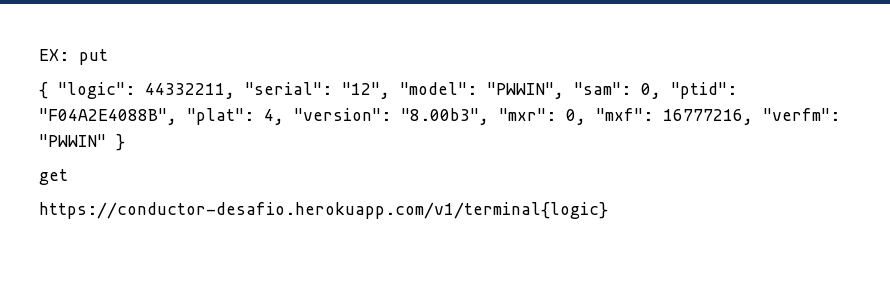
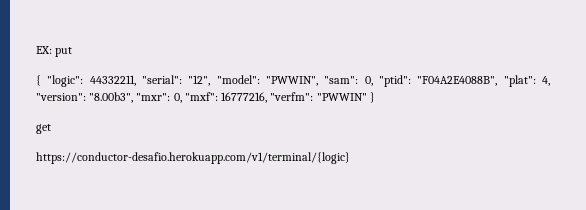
[39,202,608,219] https://conductor-desafio.herokuapp.com/v1/terminal{logic} -> [36,152,350,164] https://conductor-desafio.herokuapp.com/v1/terminal/{logic}

